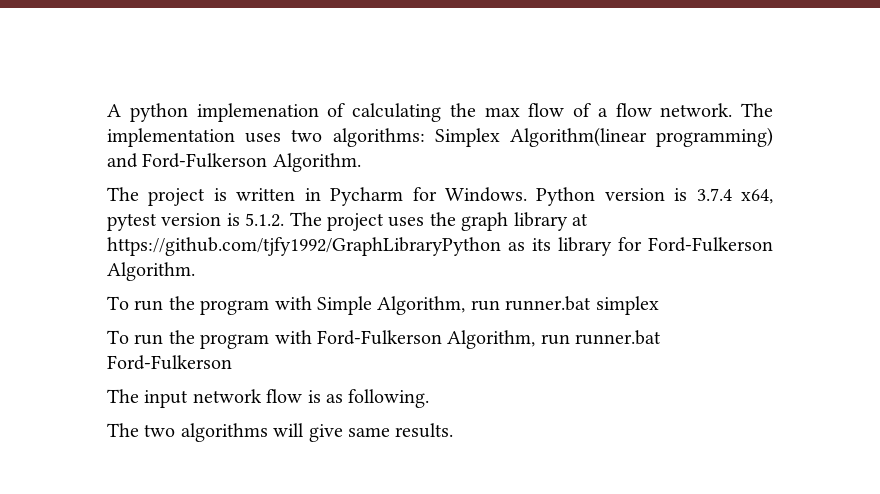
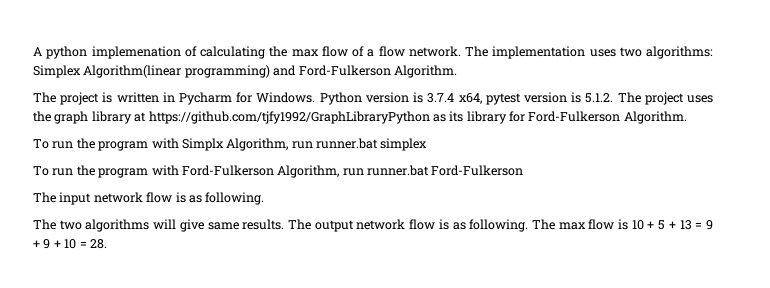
[317,296,372,315] Simple -> [181,138,224,151] Simplx
(454, 430) none -> [287,219,714,232] [33,239,107,249] The output network flow is as following. The max flow is 10 + 5 + 13 = 9 + 9 + 10 = 28.

